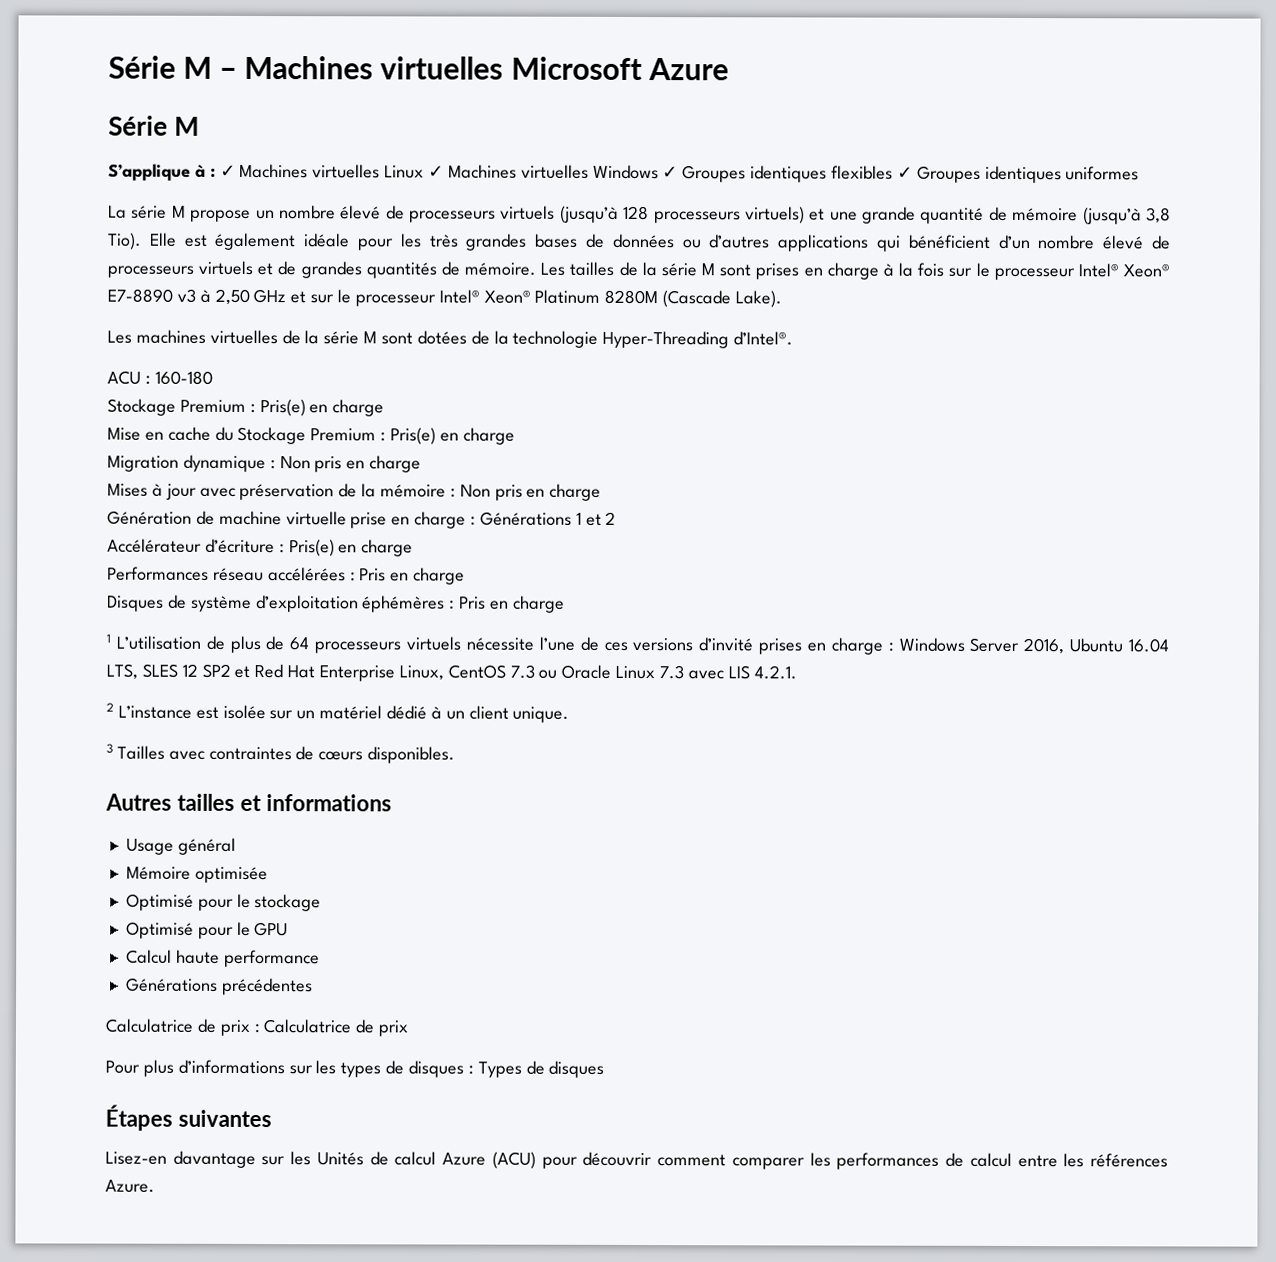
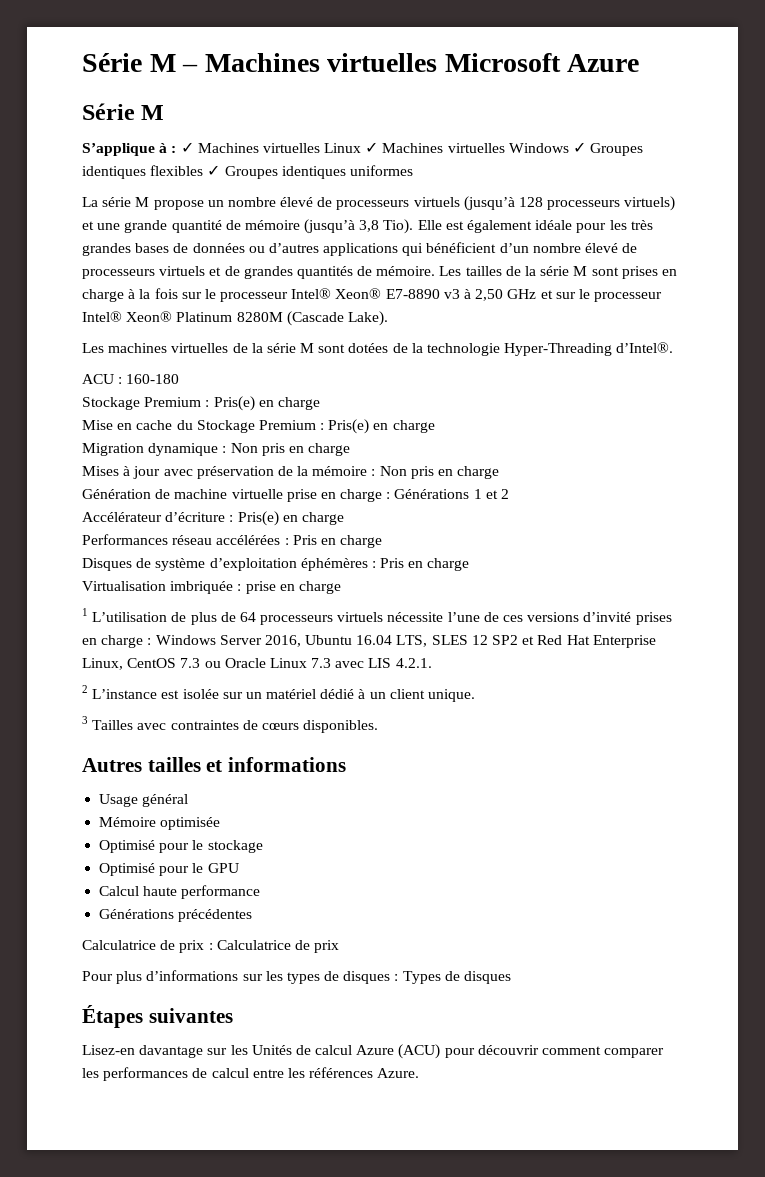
(565, 604) none -> [82,581,341,594] // Virtualisation imbriquée : prise en charge

